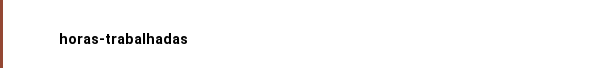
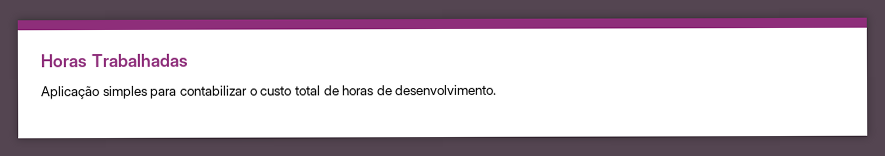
[59,33,188,44] horas-trabalhadas -> [40,53,188,68] [41,84,498,100] Horas Trabalhadas // Aplicação simples para contabilizar o custo total de horas de desenvolvimento.

